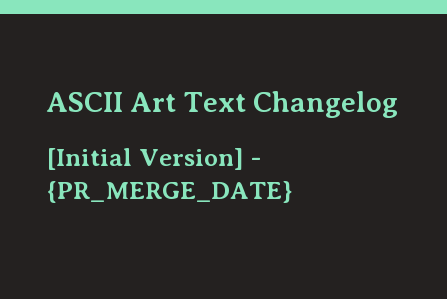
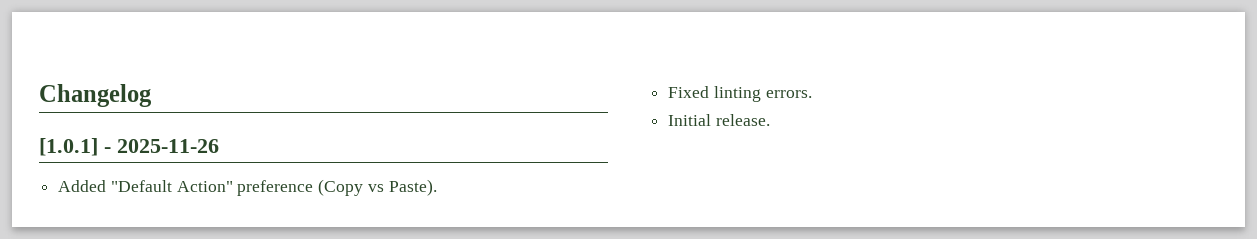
[46,91,399,118] [47,148,261,170] [47,181,293,203] ASCII Art Text Changelog // [Initial Version] - {PR_MERGE_DATE} -> [39,84,152,107] [39,138,219,156] [58,179,437,196] [668,86,812,102] [668,114,770,126] Changelog // [1.0.1] - 2025-11-26 // Added "Default Action" preference (Copy vs Paste). // Fixed linting errors. // Initial release.

